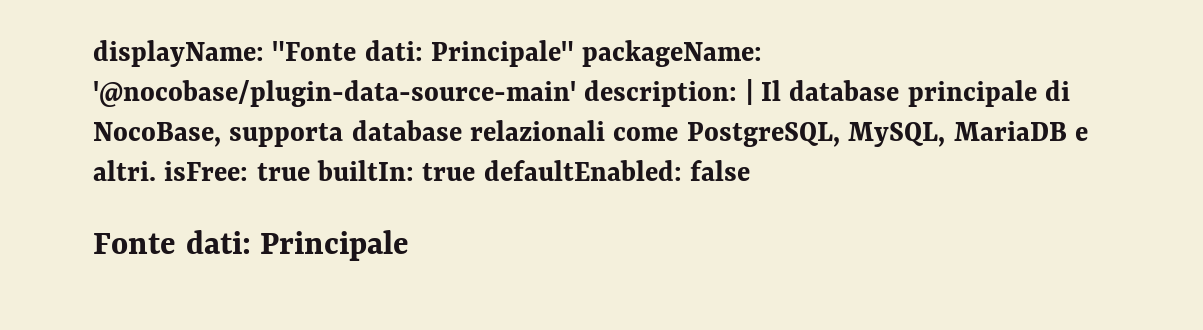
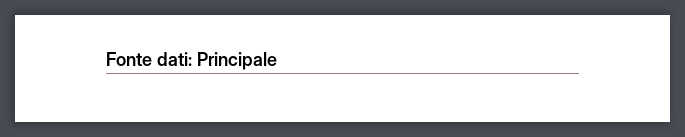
[93,40,763,67] [93,79,1071,107] [93,120,1088,147] [93,160,751,181] displayName: "Fonte dati: Principale" packageName: '@nocobase/plugin-data-source-main' description: | Il database principale di NocoBase, supporta database relazionali come PostgreSQL, MySQL, MariaDB e altri. isFree: true builtIn: true defaultEnabled: false // -> (106, 59) none

